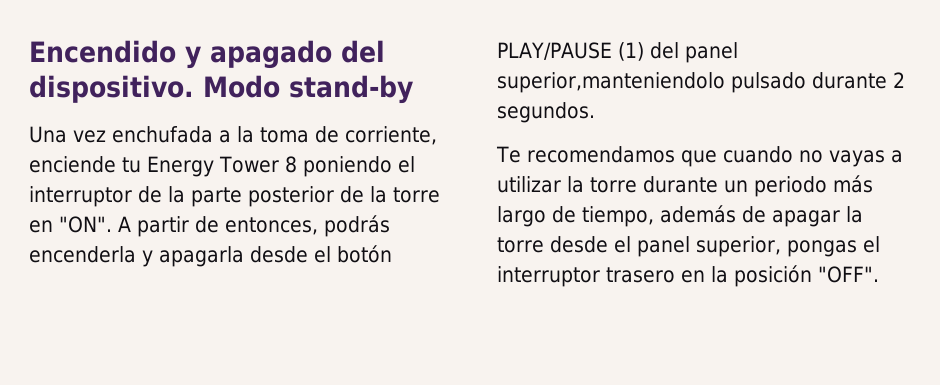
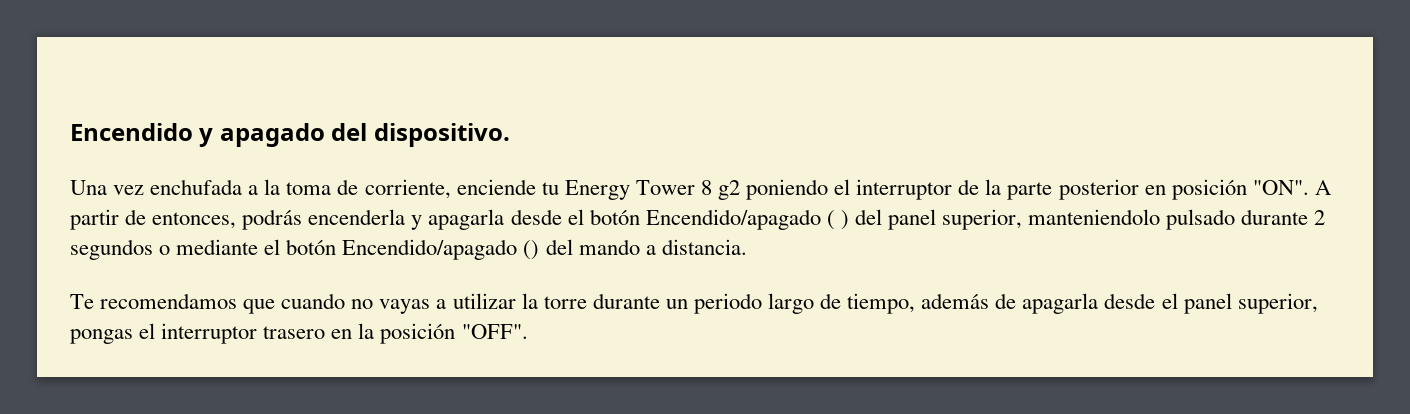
[203,75,413,104] Modo stand-by -> (510, 135) none
(297, 164) none -> [717,180,740,200] g2
[340,186,440,203] [29,220,53,233] de la torre en -> [1144,179,1247,200] en posición
[497,42,738,63] [497,72,905,93] [497,102,595,123] PLAY/PAUSE (1) del panel superior,manteniendolo pulsado durante 2 segundos. -> [645,209,1326,230] [70,239,747,260] Encendido/apagado ( ) del panel superior, manteniendolo pulsado durante 2 segundos o mediante el botón Encendido/apagado () del mando a distancia.
[833,175,873,193] más -> (762, 303) none
[772,206,863,227] [497,237,544,253] apagar la torre -> [1022,293,1099,314] apagarla

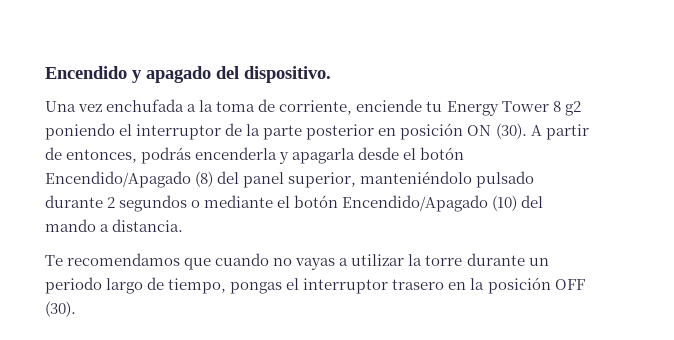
[1252,180,1309,195] "ON". -> [467,123,527,139] ON (30).
[645,209,849,230] Encendido/apagado ( ) -> [45,171,214,188] Encendido/Apagado (8)
[1028,209,1161,225] manteniendolo -> [360,171,473,184] manteniéndolo
[342,239,540,260] Encendido/apagado () -> [342,195,518,212] Encendido/Apagado (10)
[921,293,1318,314] además de apagarla desde el panel superior, -> (227, 286) none
[461,324,528,339] "OFF". -> [554,279,585,290] [45,301,76,317] OFF (30).

